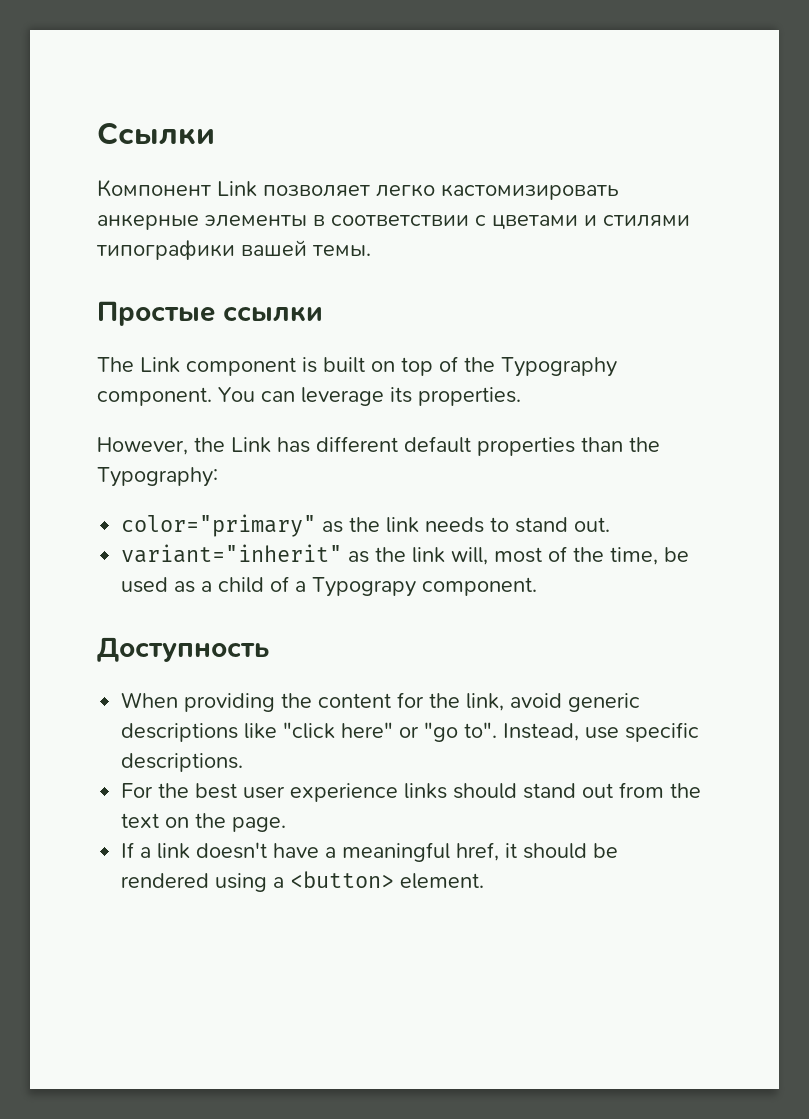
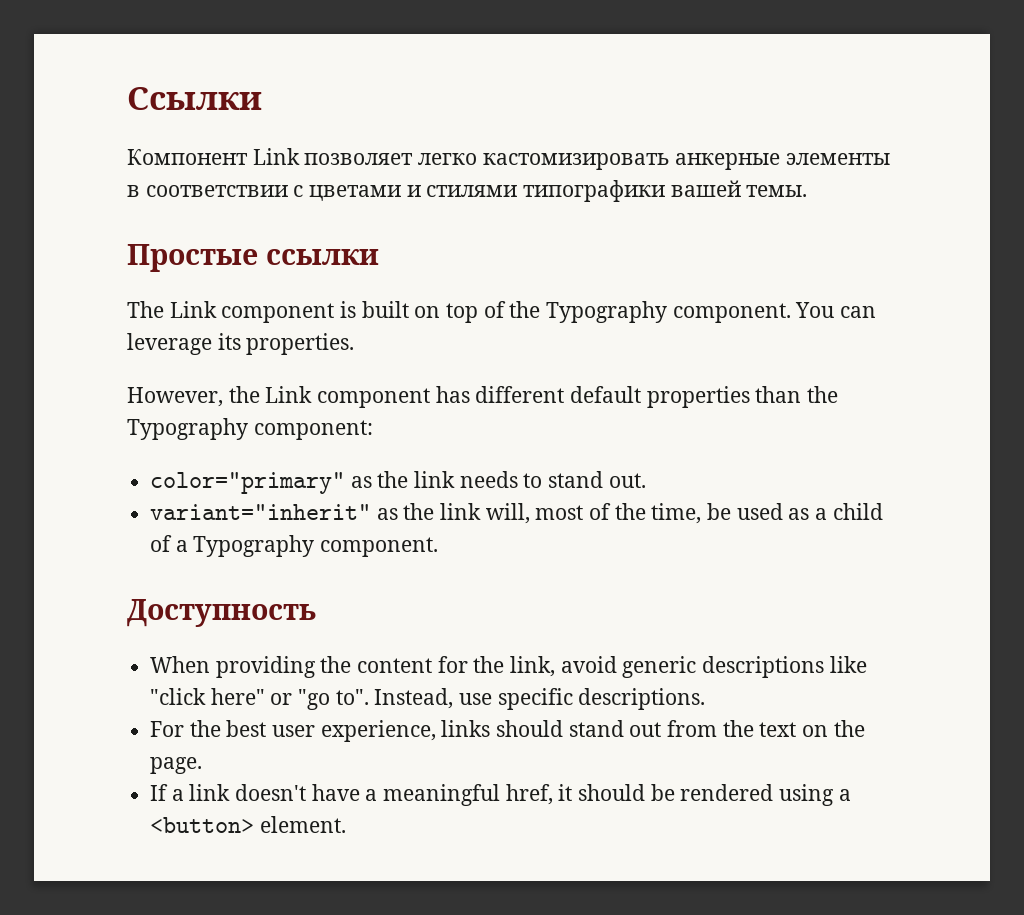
(271, 445) none -> [317,388,431,408] component
[97,467,218,487] Typography: -> [127,418,373,440] Typography component:
[312,577,417,597] Typograpy -> [193,535,315,557] Typography
[290,783,399,802] experience -> [320,720,436,742] experience,

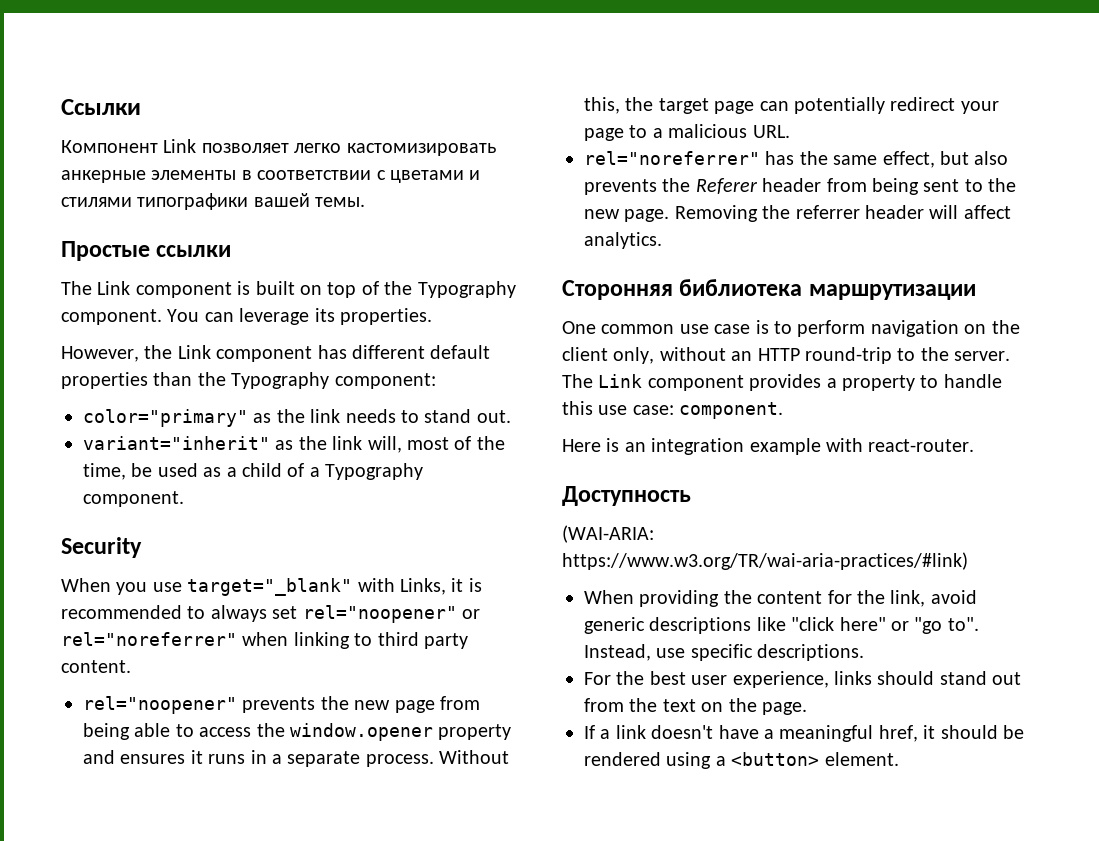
(439, 547) none -> [61,537,142,558] [61,578,482,596] [61,605,480,623] [61,632,468,649] [61,660,131,673] [83,696,480,714] [83,723,512,741] [83,750,510,767] [584,97,999,114] [584,124,790,141] [584,151,1009,168] [584,178,1017,195] [584,205,1011,222] [584,232,662,249] [562,279,976,300] [562,320,1020,337] [562,347,1011,364] [562,374,1002,391] [562,401,784,419] [562,438,975,455] // Security // When you use target="_blank" with Links, it is recommended to always set rel="noopener" or rel="noreferrer" when linking to third party content. // rel="noopener" prevents the new page from being able to access the window.opener property and ensures it runs in a separate process. Without this, the target page can potentially redirect your page to a malicious URL. // rel="noreferrer" has the same effect, but also prevents the Referer header from being sent to the new page. Removing the referrer header will affect analytics. // Сторонняя библиотека маршрутизации // One common use case is to perform navigation on the client only, without an HTTP round-trip to the server. The Link component provides a property to handle this use case: component. // Here is an integration example with react-router.
(316, 613) none -> [562,525,654,543] [562,552,968,570] // (WAI-ARIA: https://www.w3.org/TR/wai-aria-practices/#link)

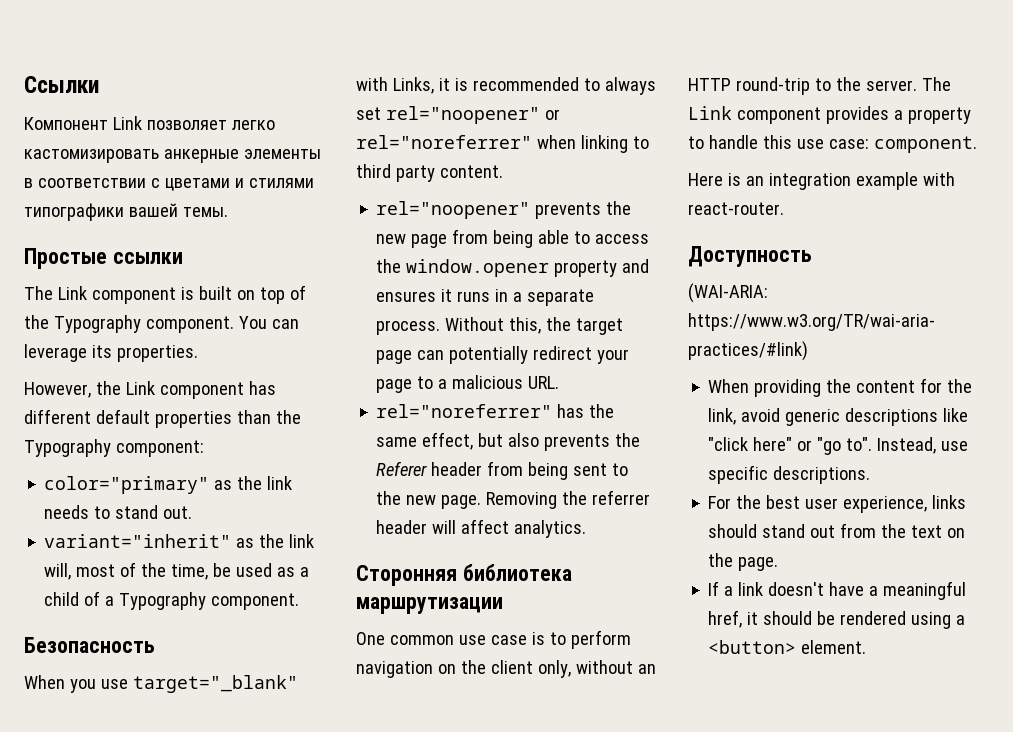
[61,537,142,558] Security -> [24,637,155,653] Безопасность

